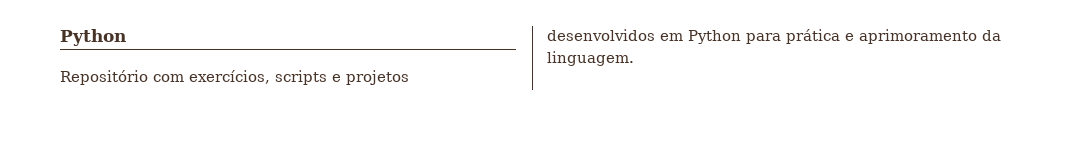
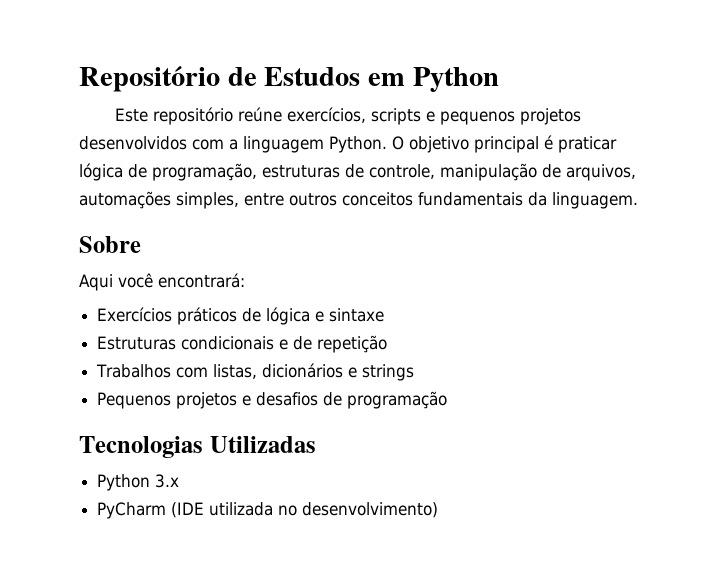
[60,29,126,46] [60,70,184,85] Python // Repositório com -> [79,66,499,92] [115,107,283,125] Repositório de Estudos em Python // Este repositório reúne
(341, 78) none -> [440,111,516,125] pequenos
[660,29,1001,44] [547,51,634,66] em Python para prática e aprimoramento da linguagem. -> [192,135,617,153] [79,163,636,181] [79,191,638,209] [79,236,141,253] [79,273,245,291] [97,307,385,325] [97,335,388,353] [96,363,415,381] [97,391,448,409] [79,436,316,458] [97,474,180,491] [97,502,439,519] com a linguagem Python. O objetivo principal é praticar lógica de programação, estruturas de controle, manipulação de arquivos, automações simples, entre outros conceitos fundamentais da linguagem. // Sobre // Aqui você encontrará: // Exercícios práticos de lógica e sintaxe // Estruturas condicionais e de repetição // Trabalhos com listas, dicionários e strings // Pequenos projetos e desafios de programação // Tecnologias Utilizadas // Python 3.x // PyCharm (IDE utilizada no desenvolvimento)

